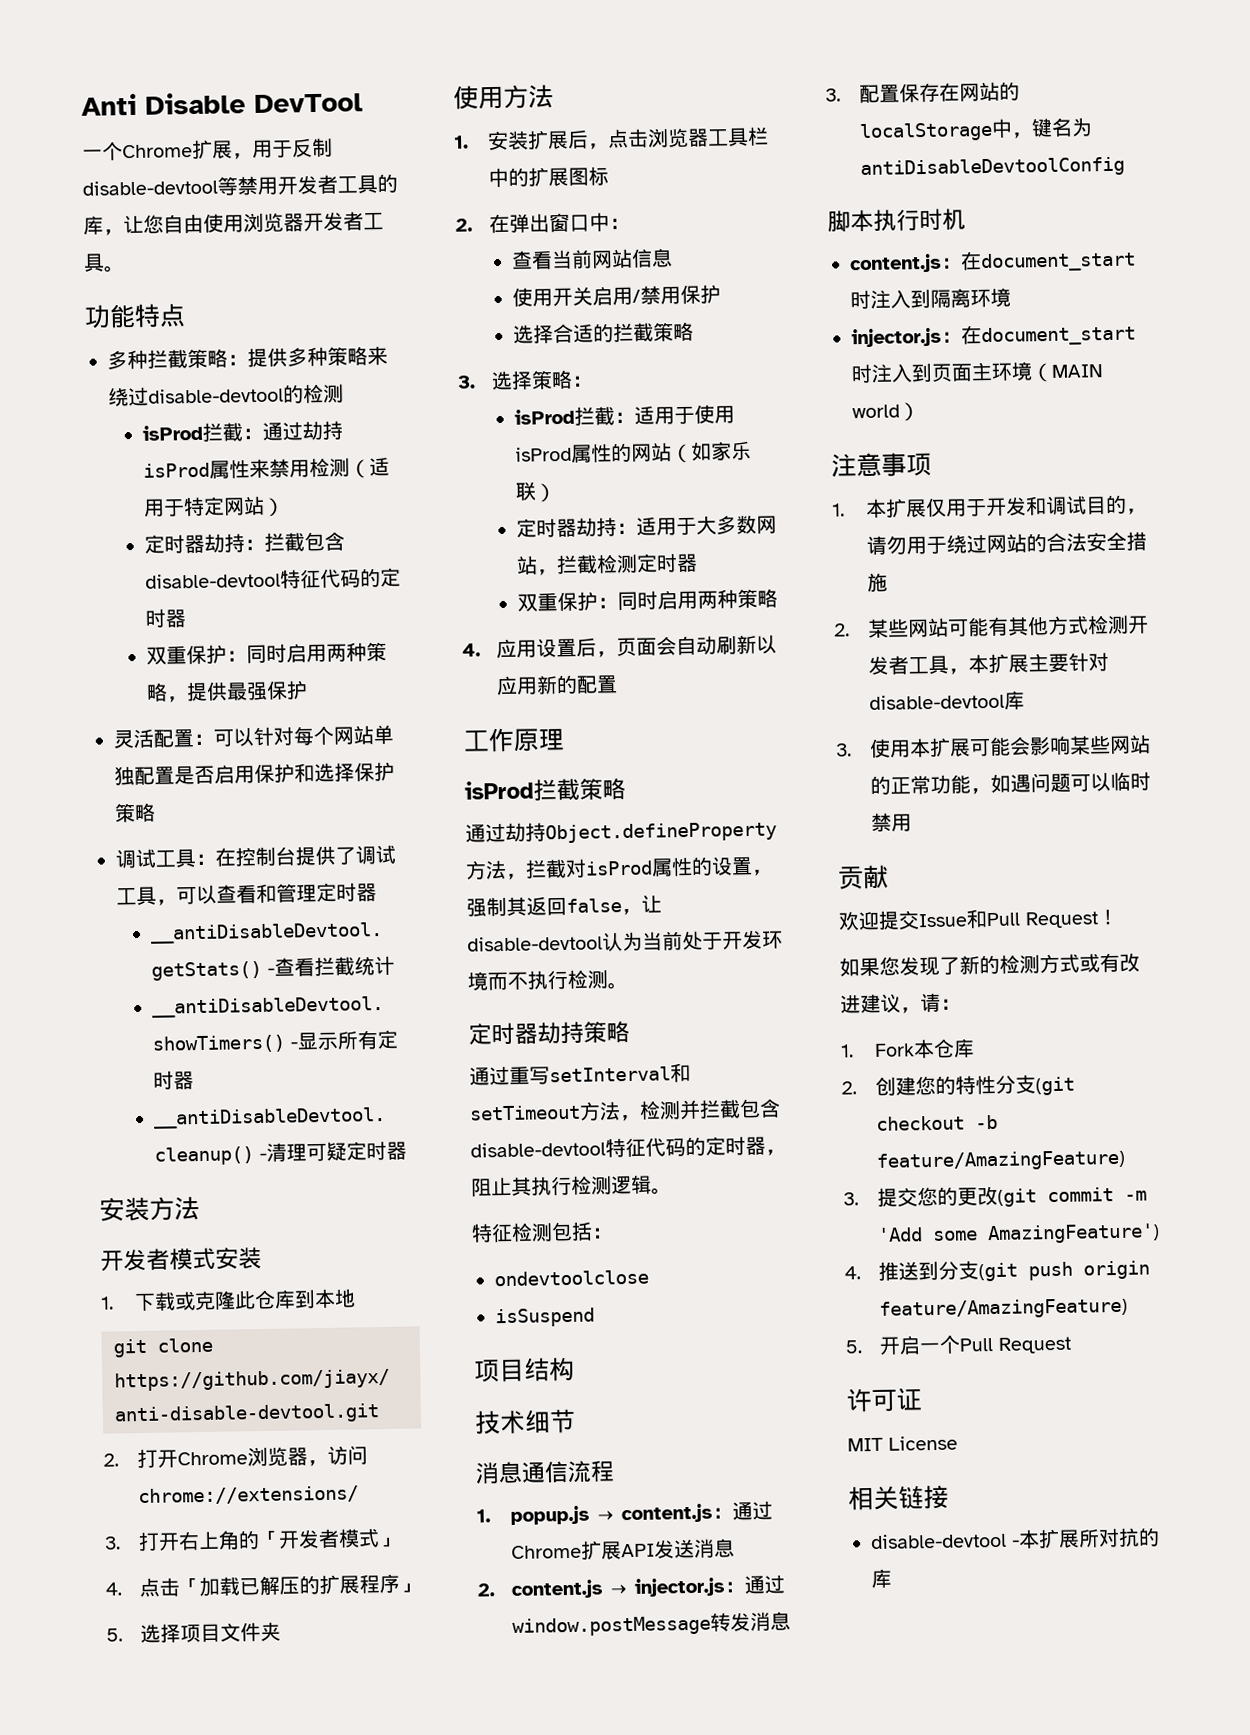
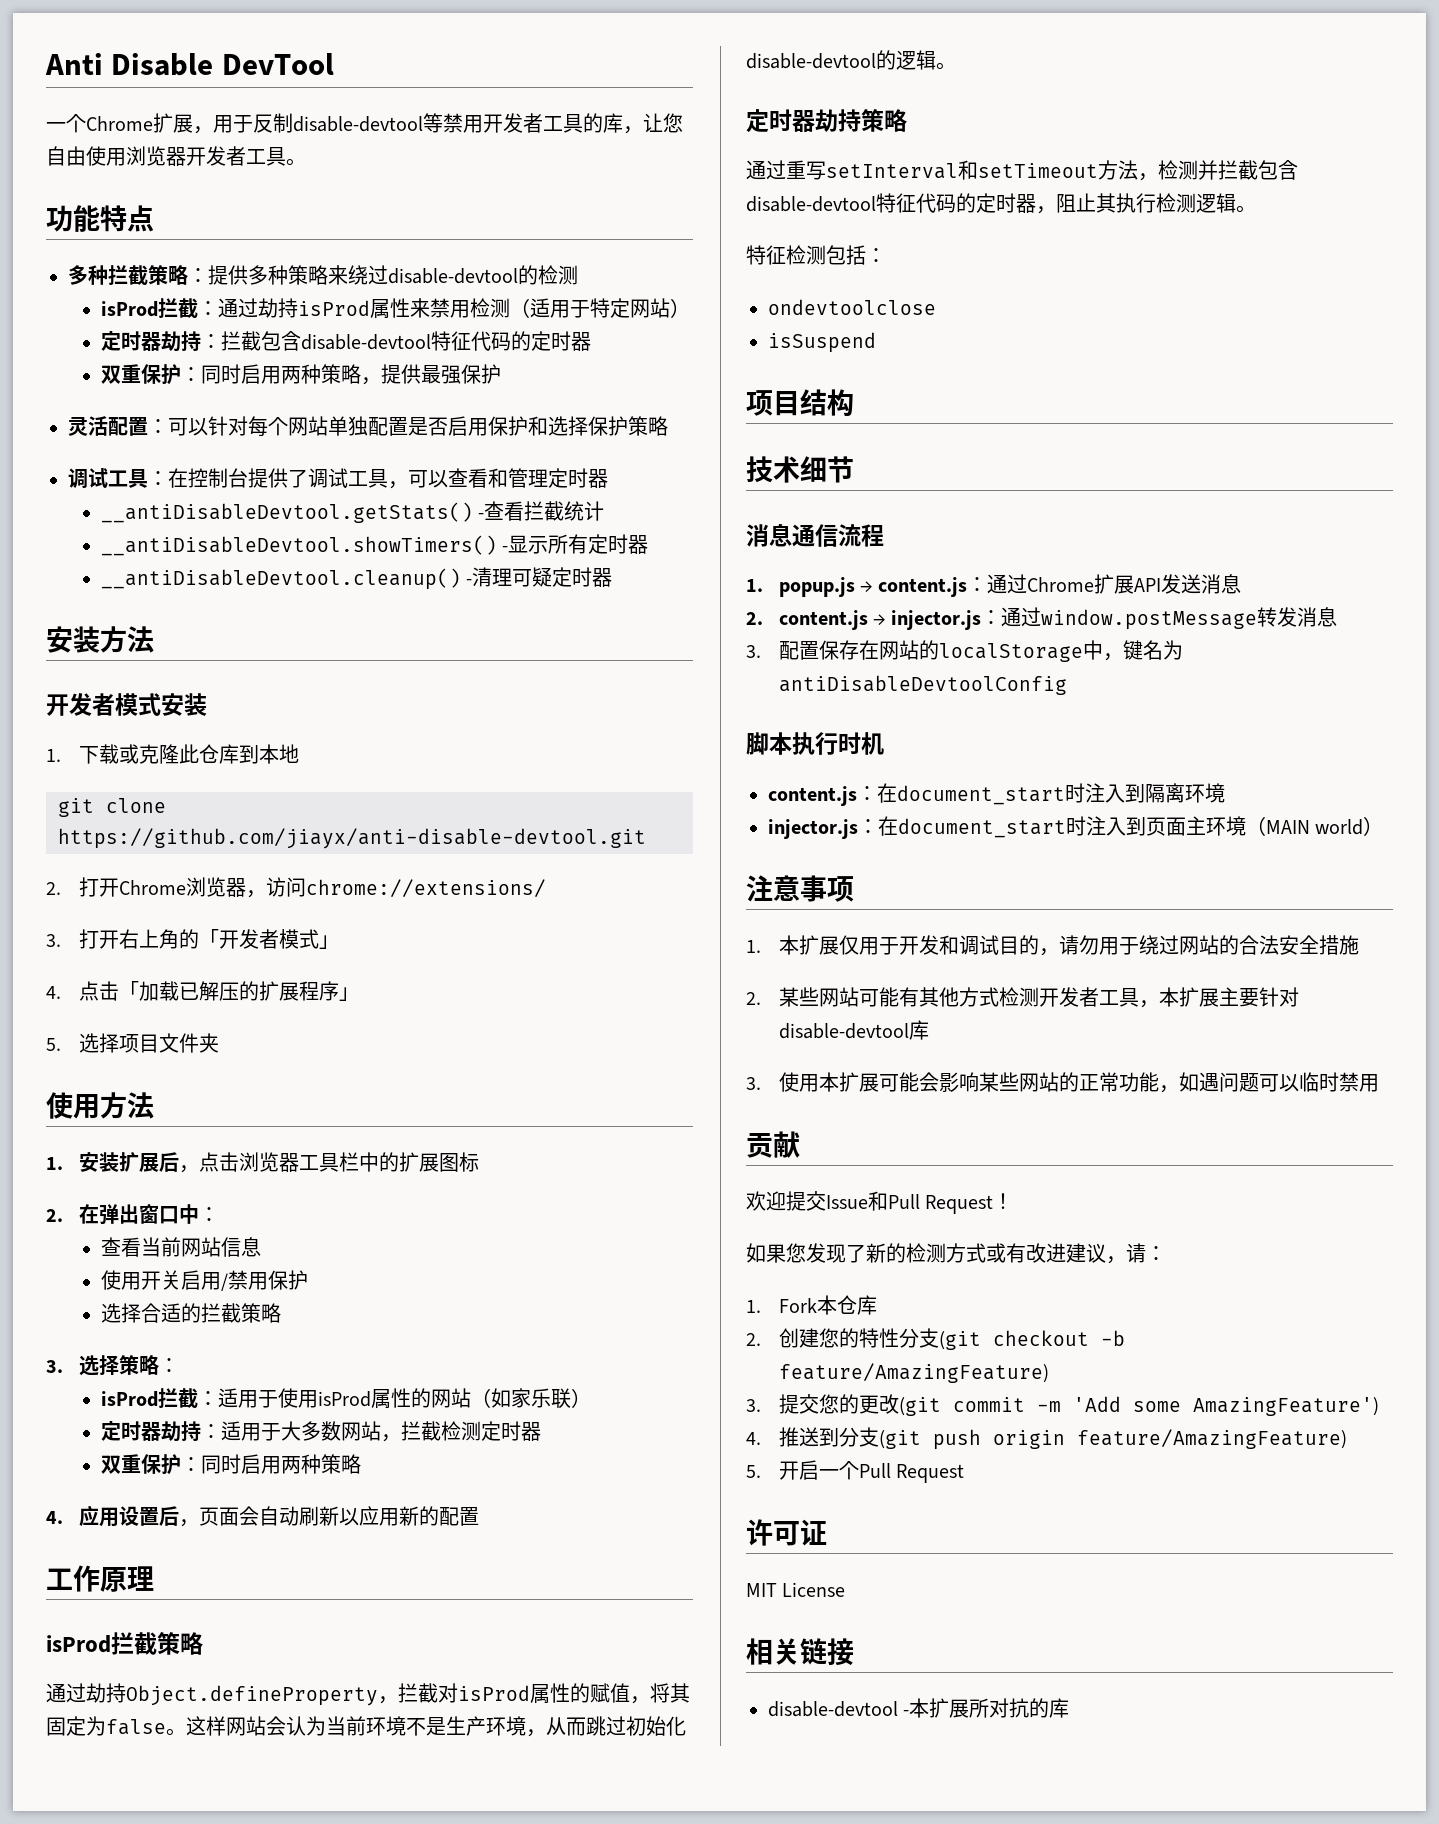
[465,859,507,880] 方法 -> (378, 1695) none
[711,856,773,876] [466,894,662,917] [467,929,783,952] [467,969,608,991] 设置，强制其返回false，让disable-devtool认为当前处于开发环境而不执行检测 -> [590,1683,690,1704] [46,1716,686,1737] [746,50,936,70] 赋值，将其固定为false。这样网站会认为当前环境不是生产环境，从而跳过初始化disable-devtool的逻辑

